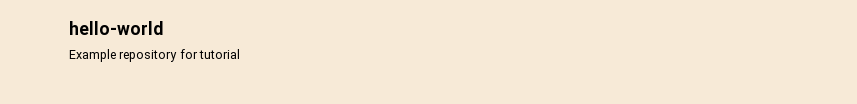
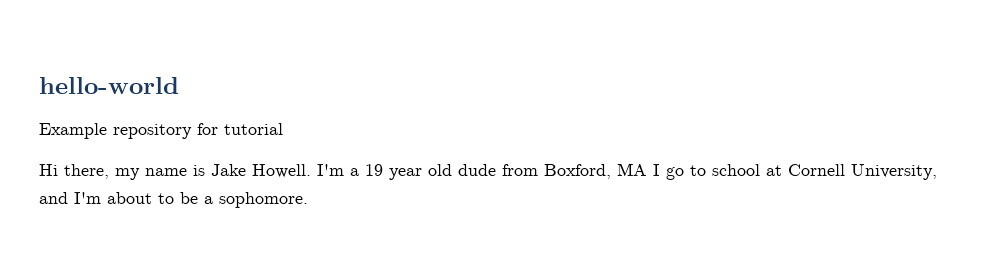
(241, 54) none -> [39,163,937,180] [39,192,308,208] // Hi there, my name is Jake Howell. I'm a 19 year old dude from Boxford, MA I go to school at Cornell University, and I'm about to be a sophomore.

